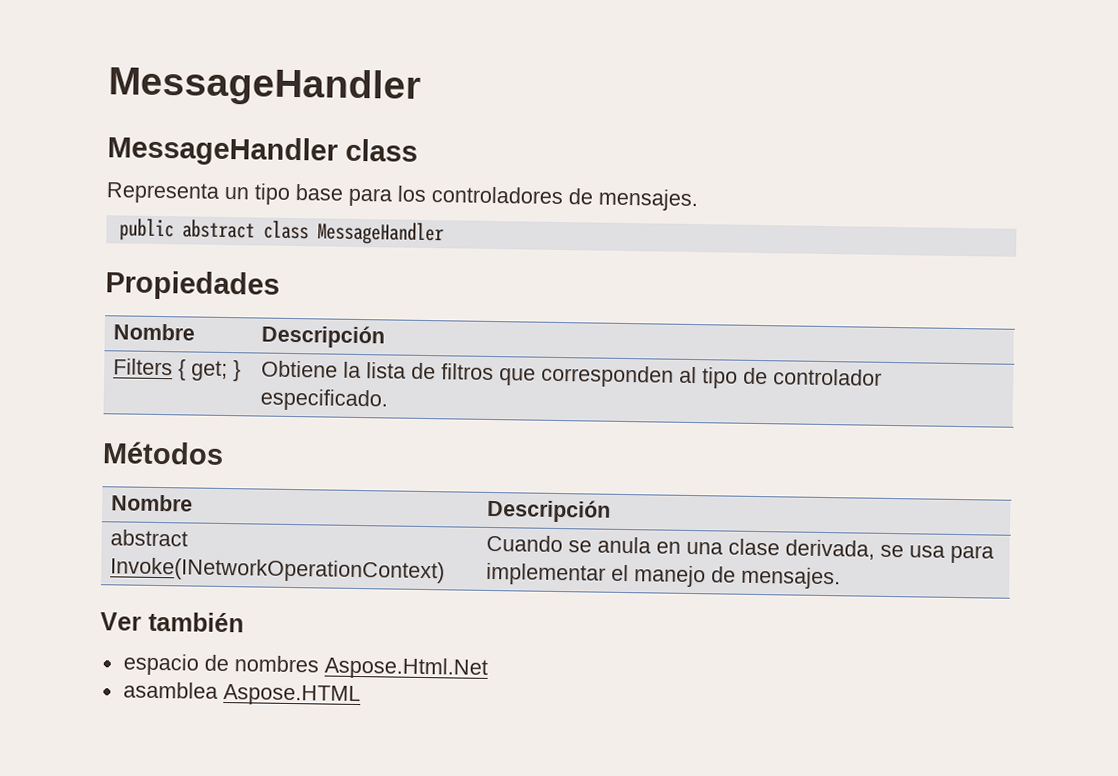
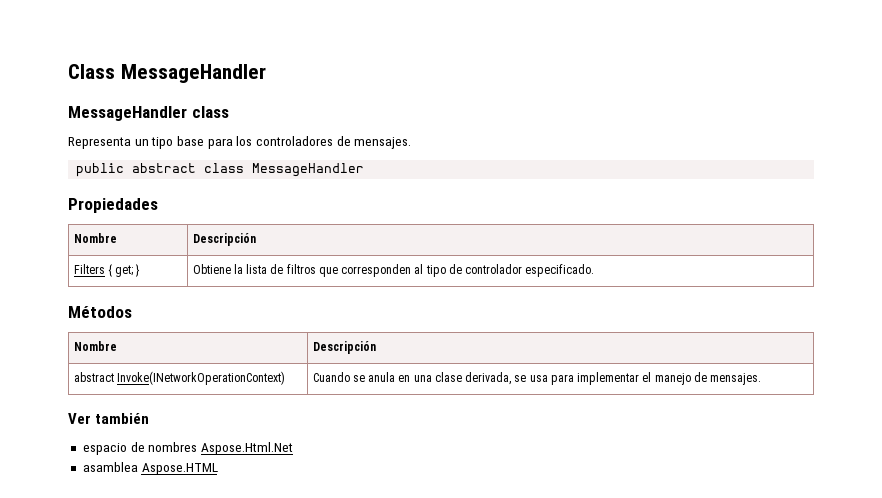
(108, 86) none -> [68,64,115,79] Class

